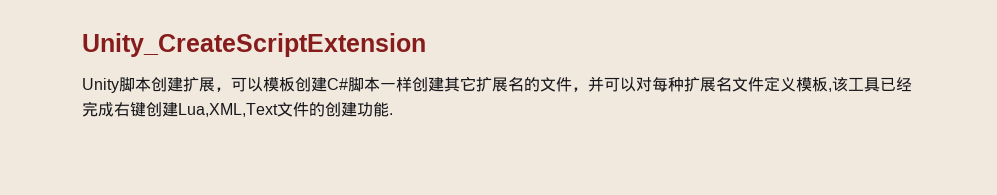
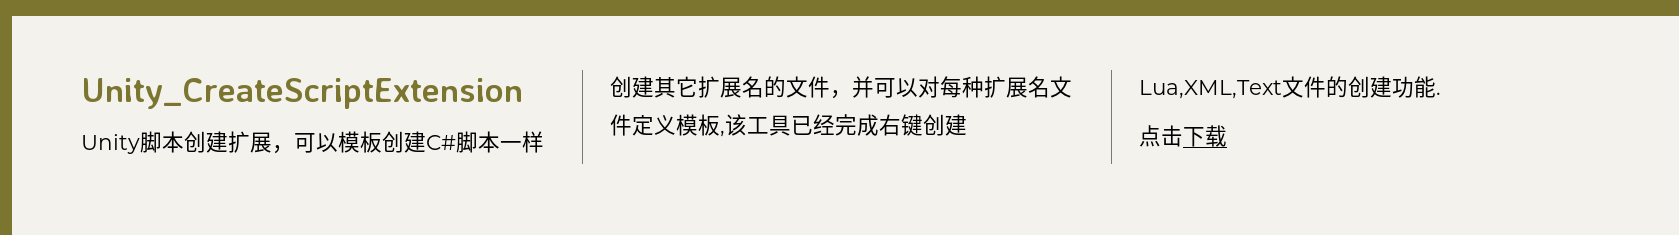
(393, 114) none -> [1139,125,1227,147] // 点击下载

